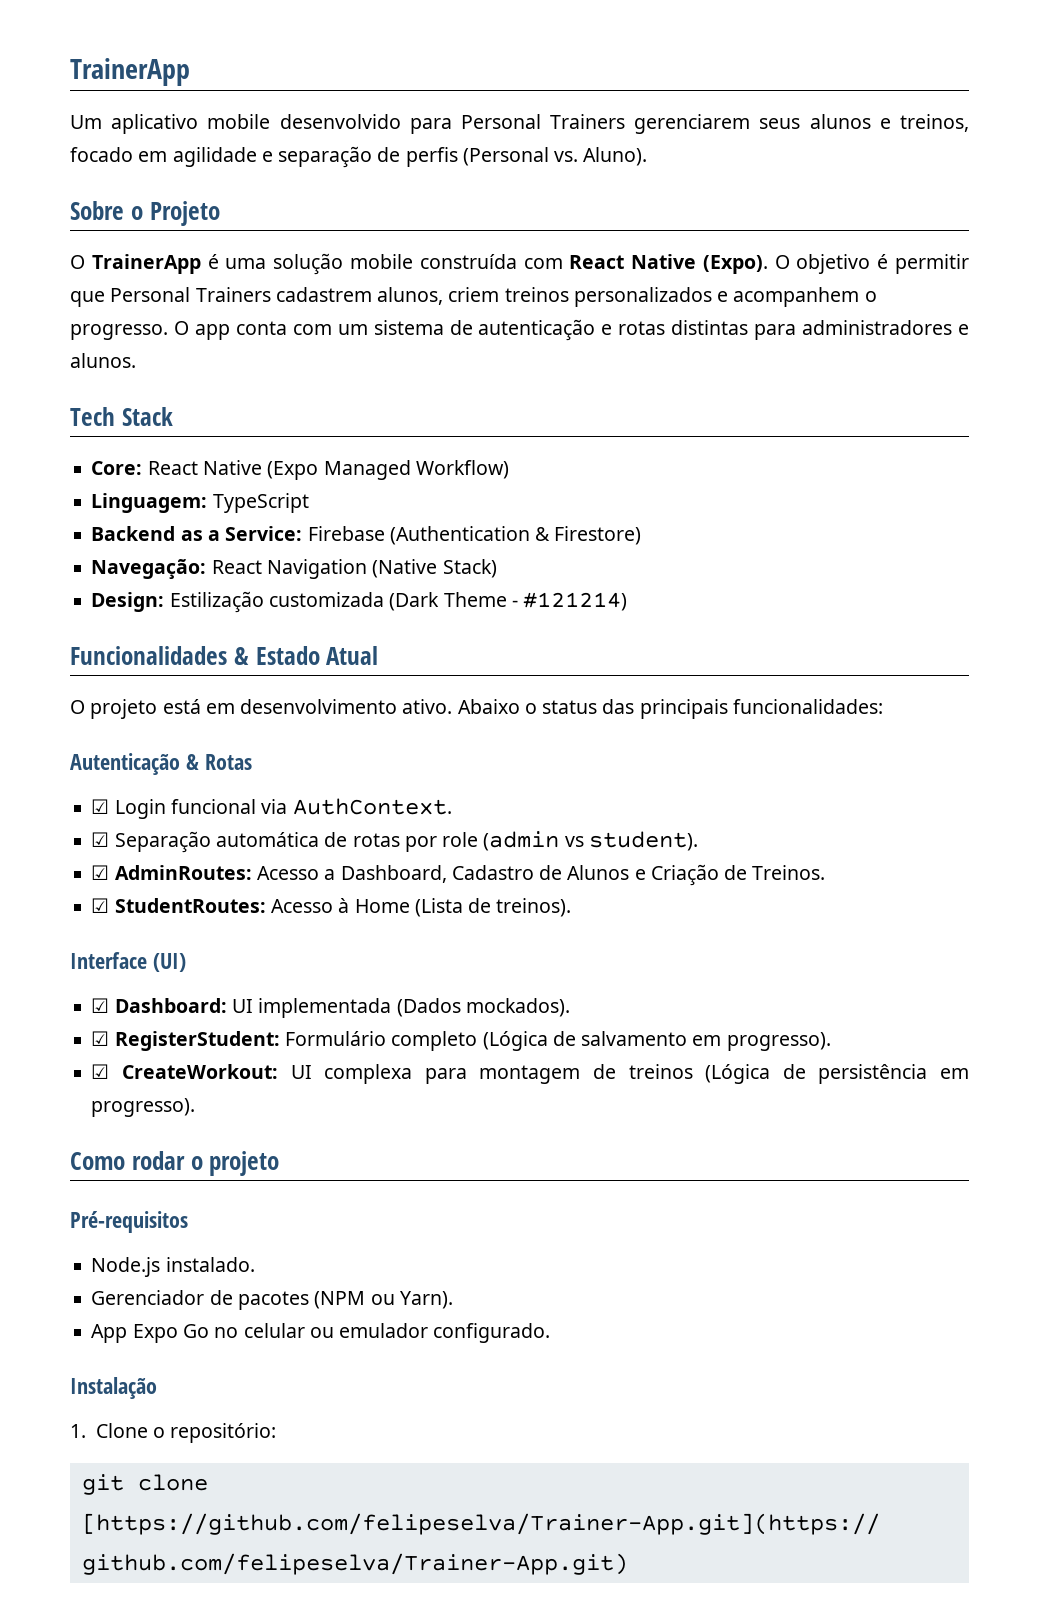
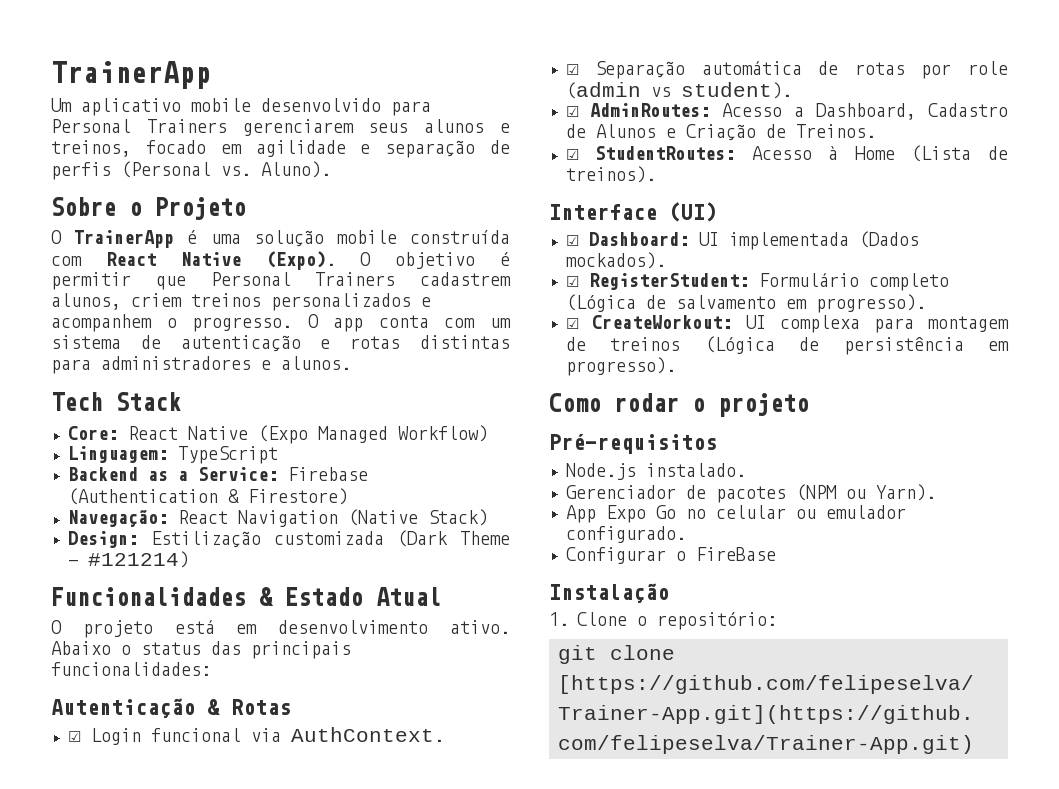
(551, 1333) none -> [565,547,776,564] // Configurar o FireBase

